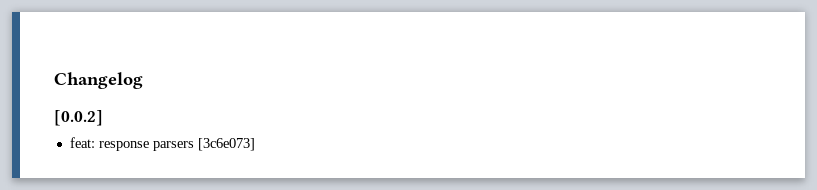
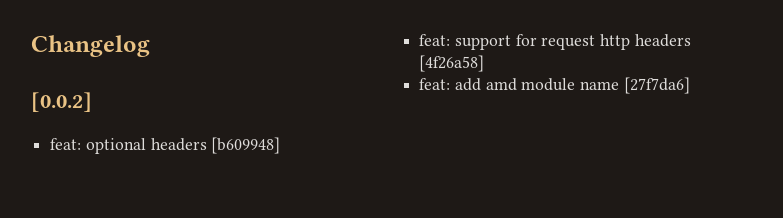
[98,138,255,151] response parsers [3c6e073] -> [85,137,281,154] [419,34,691,50] [419,55,485,72] [419,77,690,94] optional headers [b609948] // feat: support for request http headers [4f26a58] // feat: add amd module name [27f7da6]

